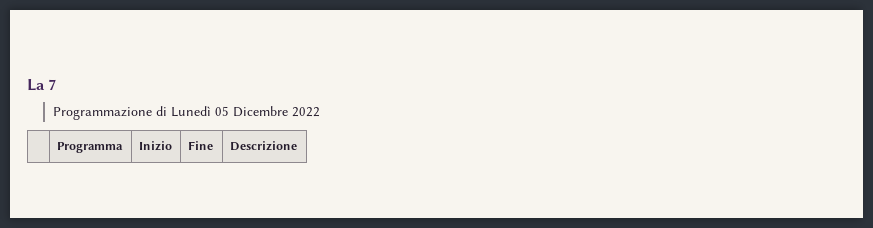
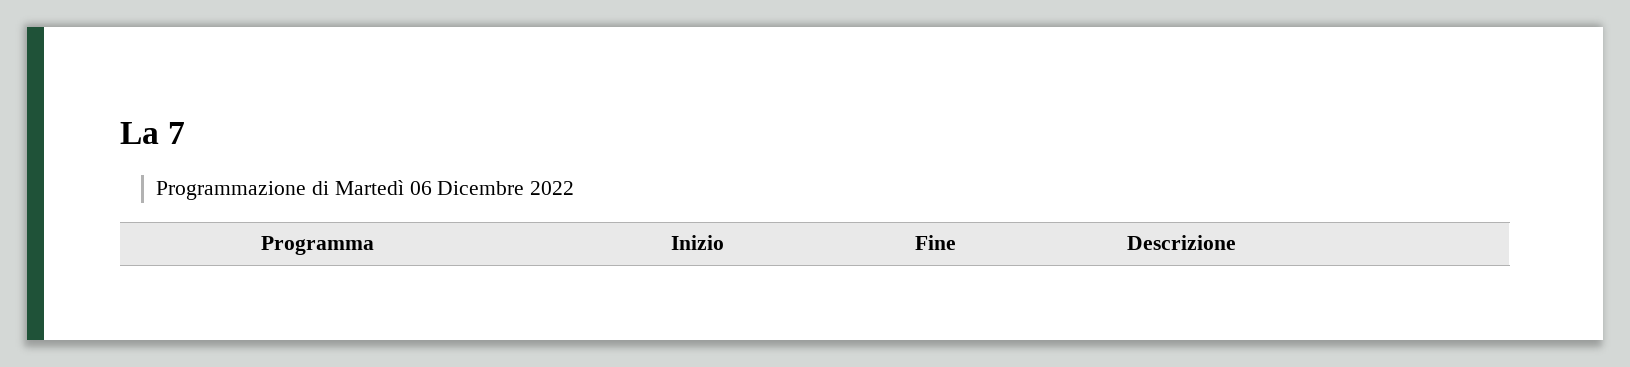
[170,106,229,117] Lunedì 05 -> [334,180,432,195] Martedì 06

